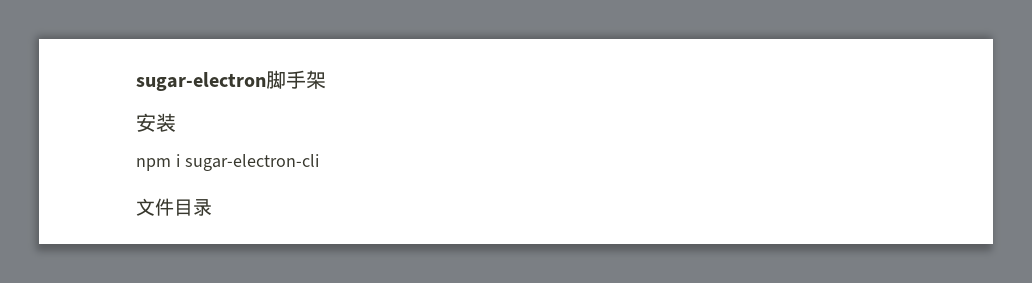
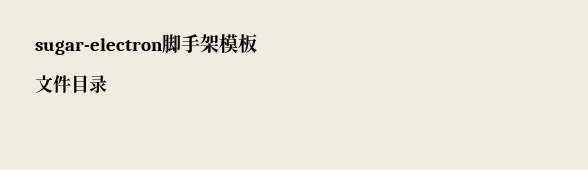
[136,113,176,132] [136,154,319,171] // 安装 // npm i sugar-electron-cli -> [219,34,257,53] 模板

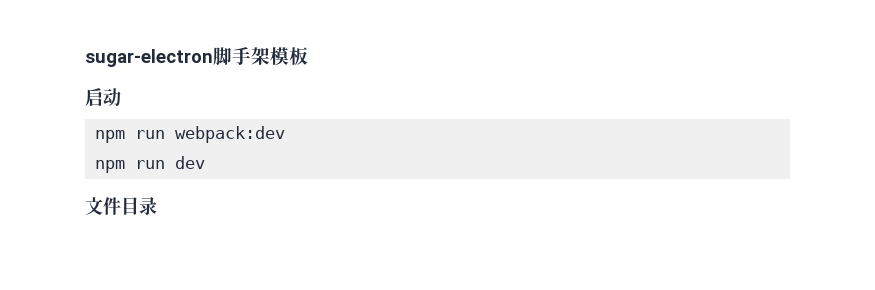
(257, 43) none -> [85,88,121,106] [95,126,286,143] [95,156,206,173] // 启动 // npm run webpack:dev // npm run dev

